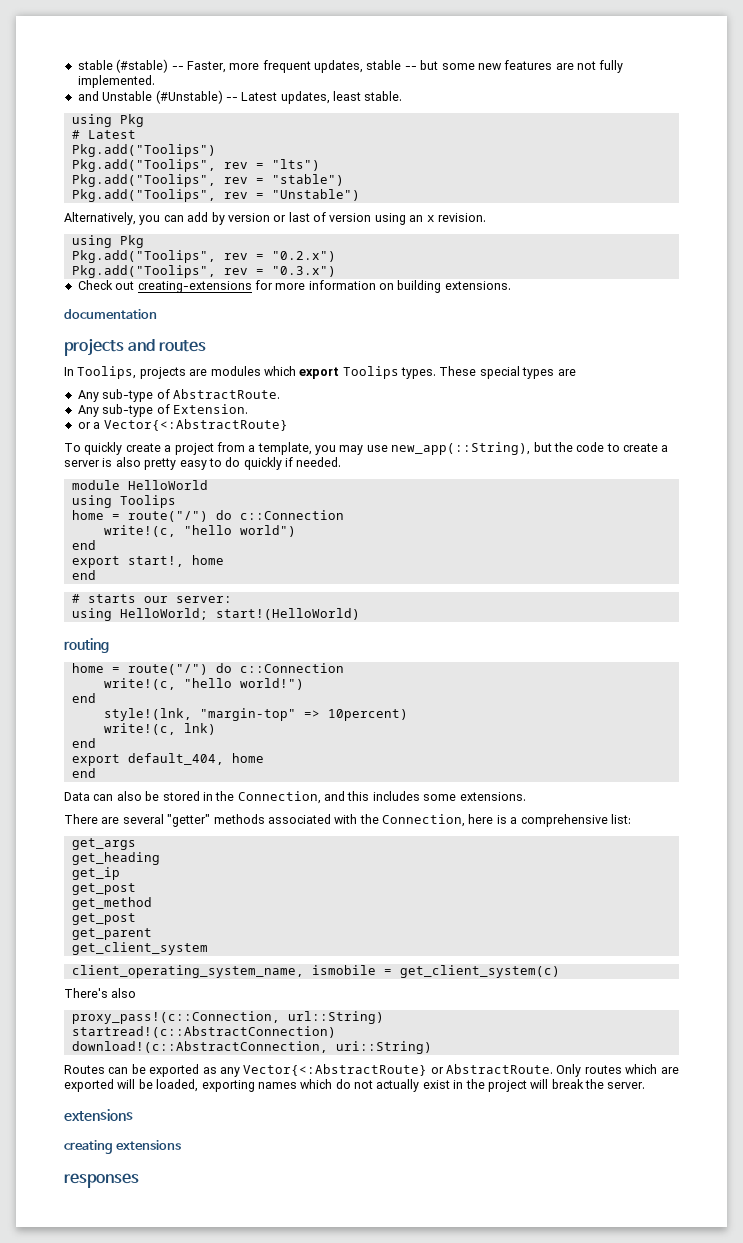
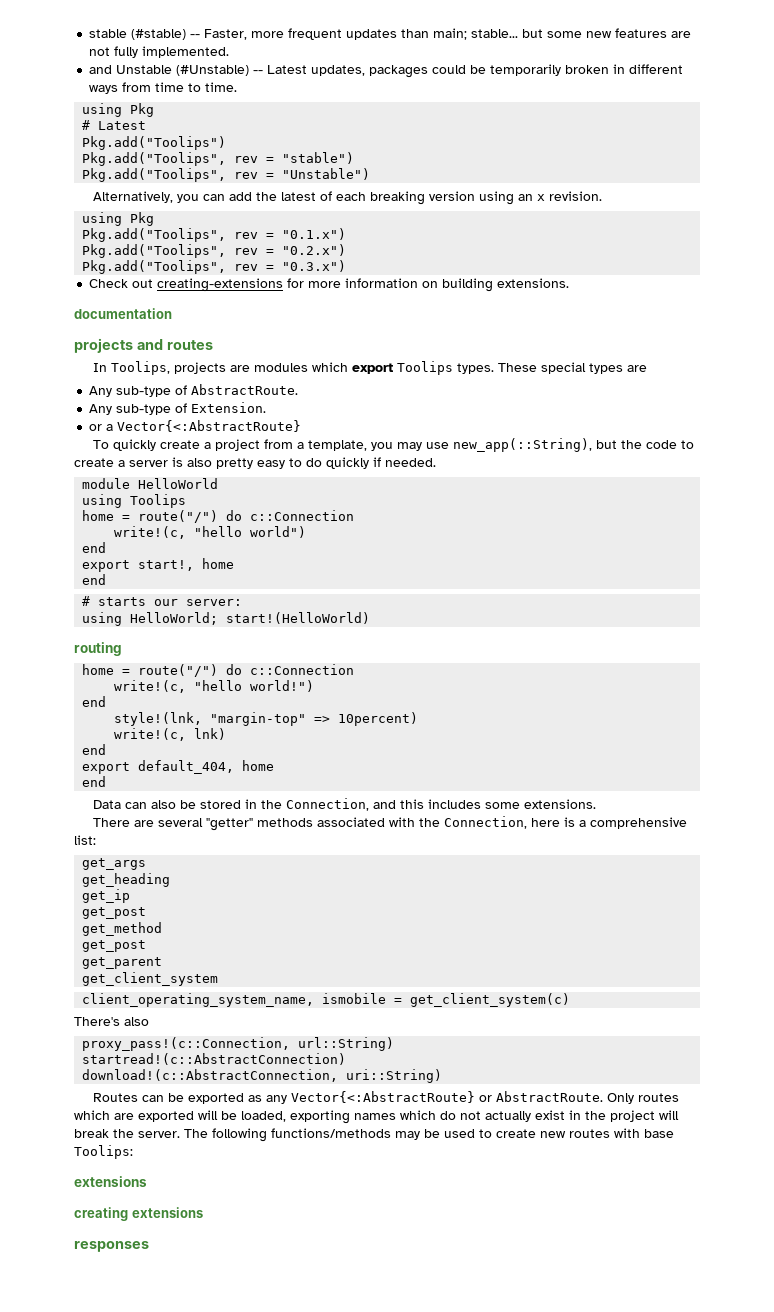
[314,60,417,73] updates, stable -- -> [346,28,519,40] updates than main; stable...
[333,91,403,101] least stable. -> [369,64,684,78] [89,82,238,94] packages could be temporarily broken in different ways from time to time.
[71,159,320,172] // Pkg.add("Toolips", rev = "lts") -> (227, 143) none
[211,212,326,225] by version or last of -> [255,191,425,205] the latest of each breaking
(144, 241) none -> [82,228,347,242] // Pkg.add("Toolips", rev = "0.1.x")
(646, 1085) none -> [184,1128,674,1142] [74,1145,133,1159] The following functions/methods may be used to create new routes with base Toolips:

